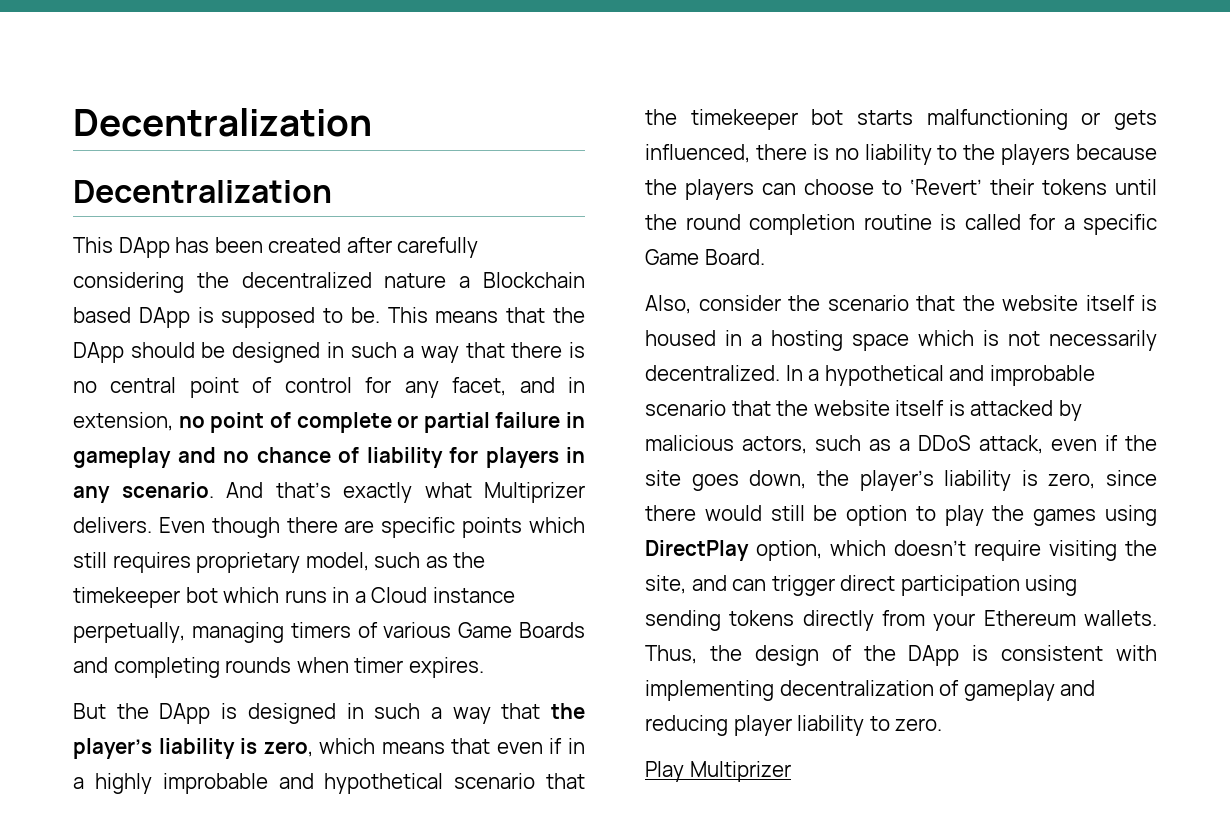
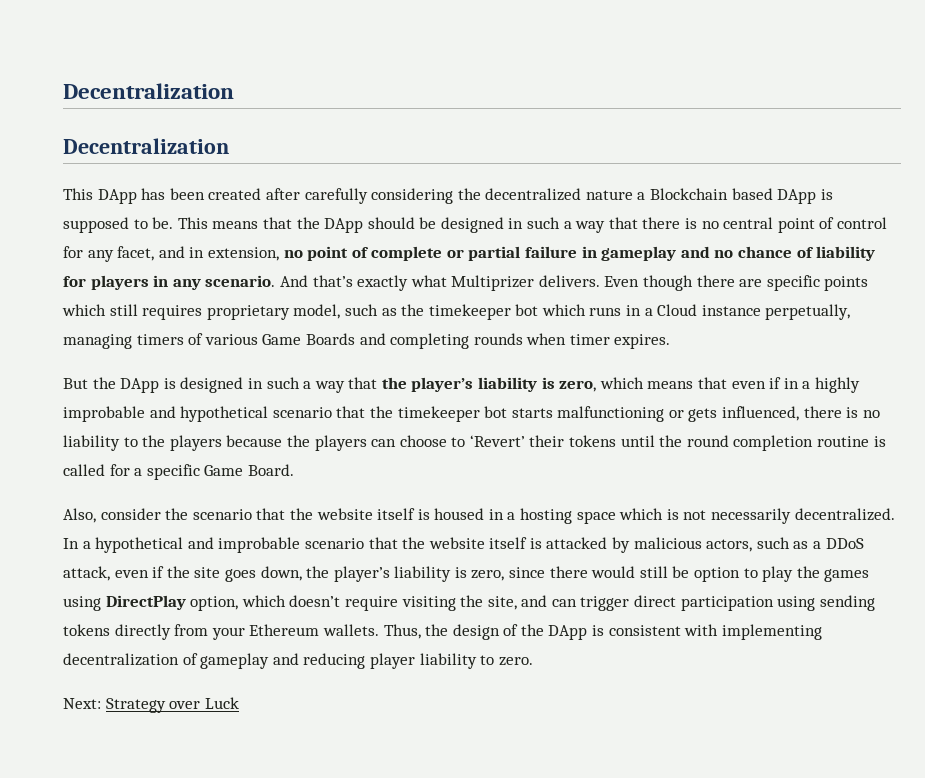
[645,761,791,782] Play Multiprizer -> [63,697,239,713] Next: Strategy over Luck

